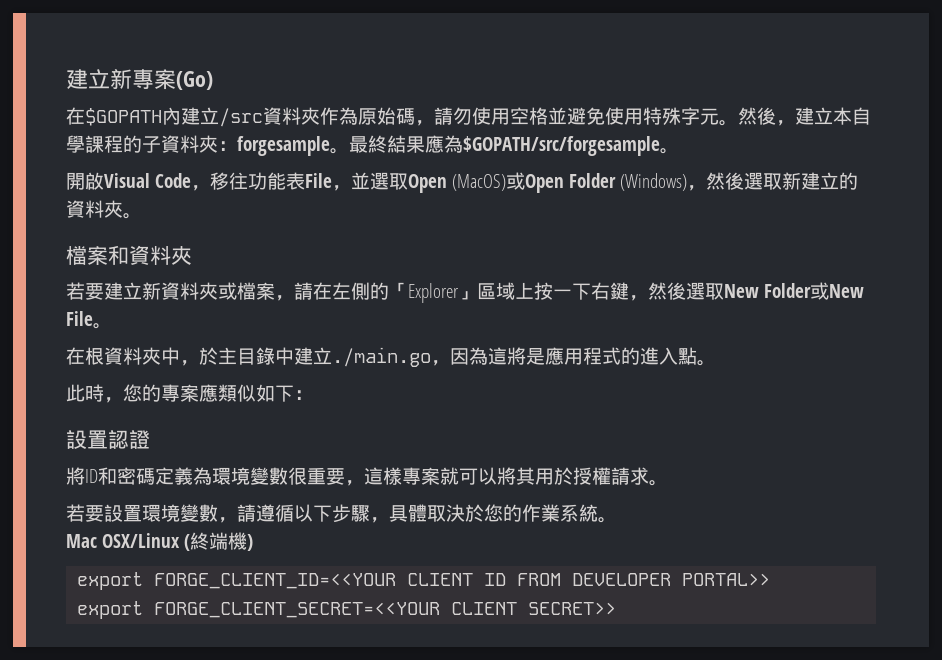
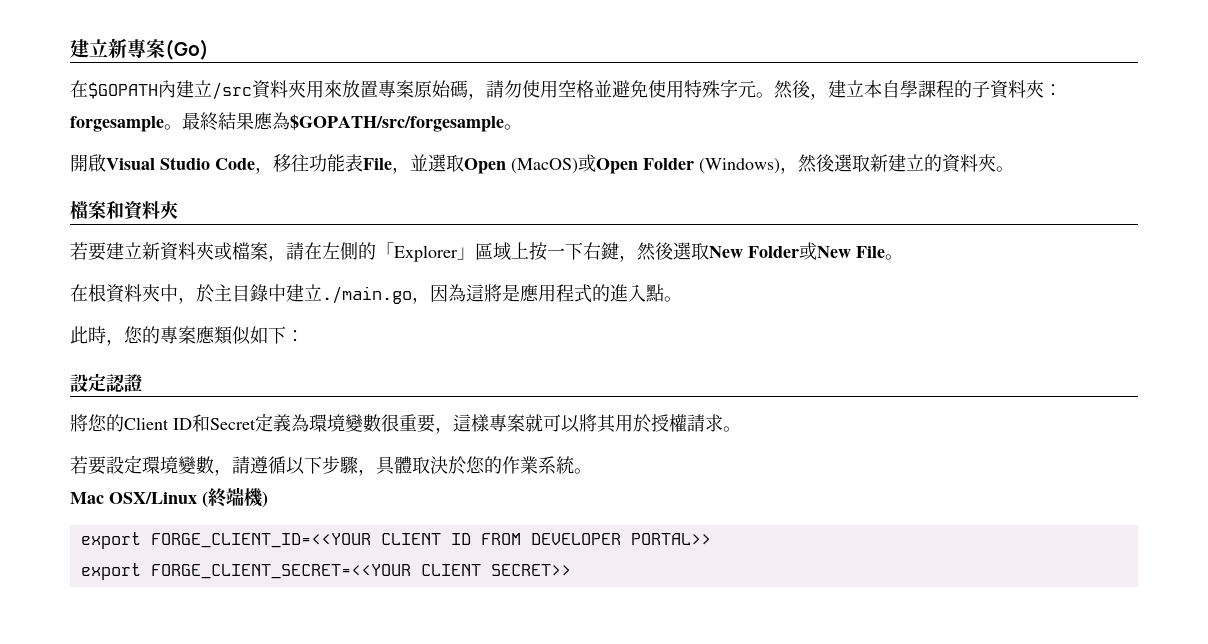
[320,107,358,125] 作為 -> [306,80,414,98] 用來放置專案
(150, 180) none -> [160,157,210,170] Studio
[87,430,108,449] 置 -> [88,373,106,392] 定
[85,467,155,485] ID和密碼 -> [88,414,256,432] 您的Client ID和Secret
[123,505,142,522] 置 -> [124,455,142,474] 定

